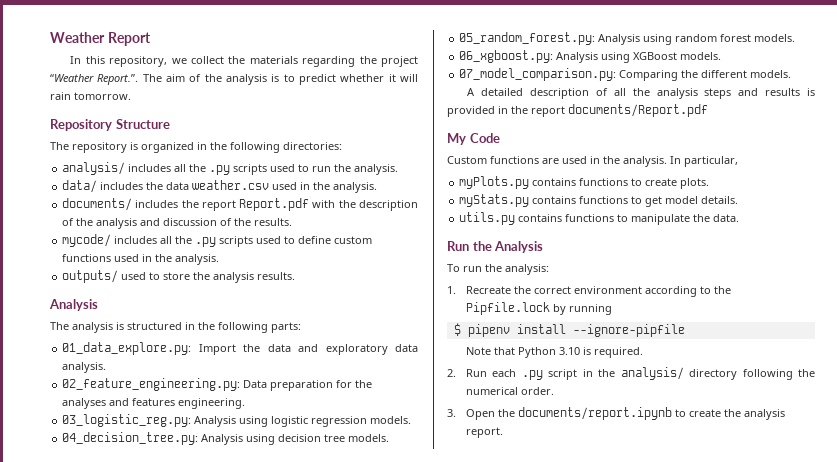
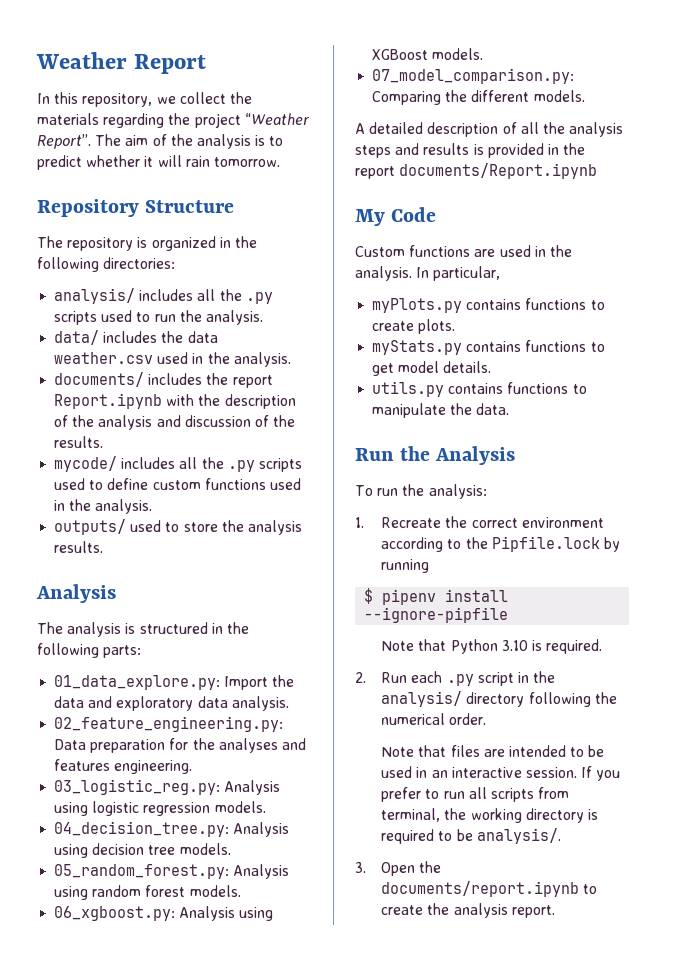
[97,74,139,85] Report.”. -> [37,134,91,149] Report”.
[239,198,310,211] Report.pdf -> [54,393,163,409] Report.ipynb
[568,104,708,117] documents/Report.pdf -> [399,163,598,179] documents/Report.ipynb
(554, 391) none -> [381,745,605,757] [381,766,621,781] [381,787,570,802] [381,808,599,823] [381,828,561,844] // Note that files are intended to be used in an interactive session. If you prefer to run all scripts from terminal, the working directory is required to be analysis/.

